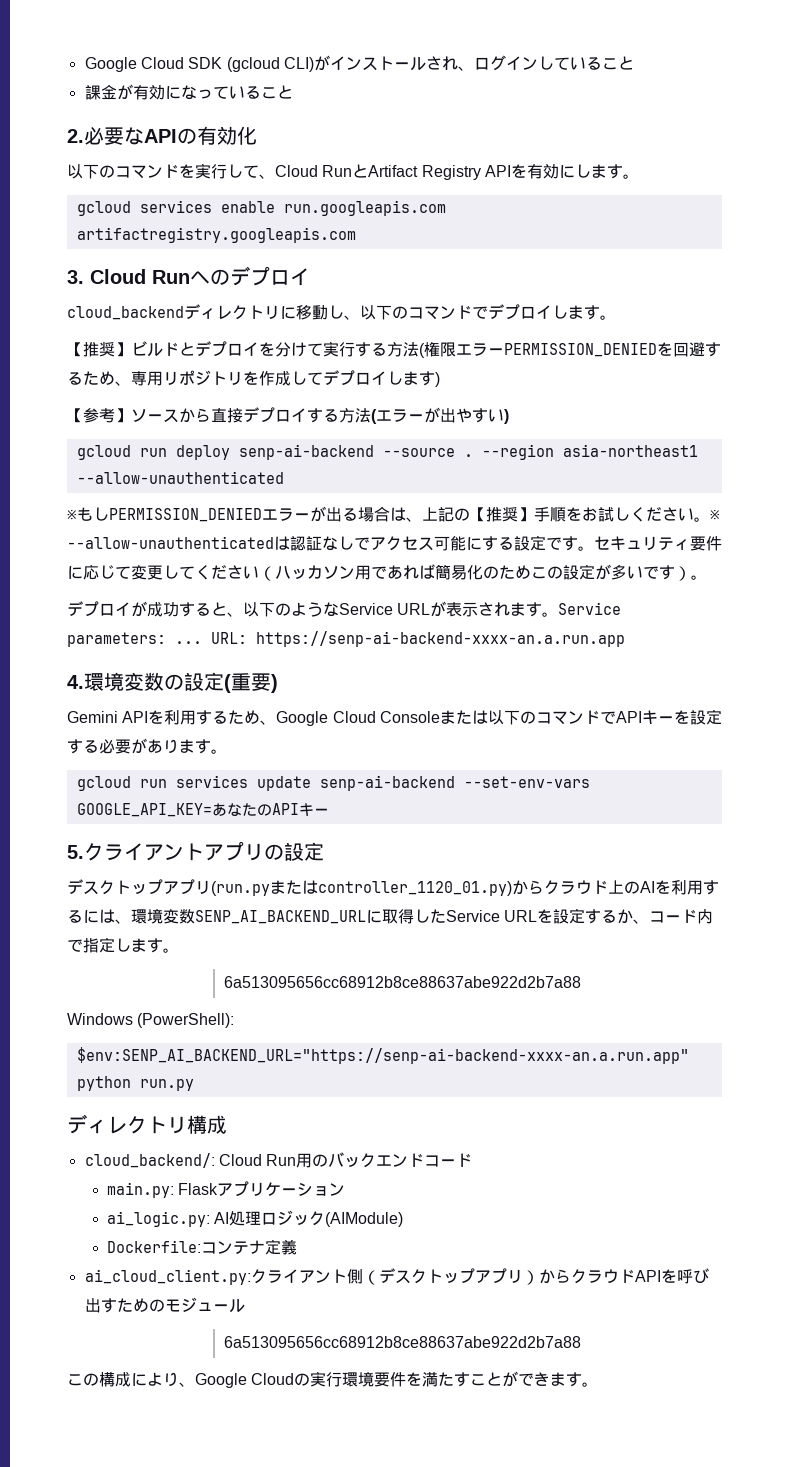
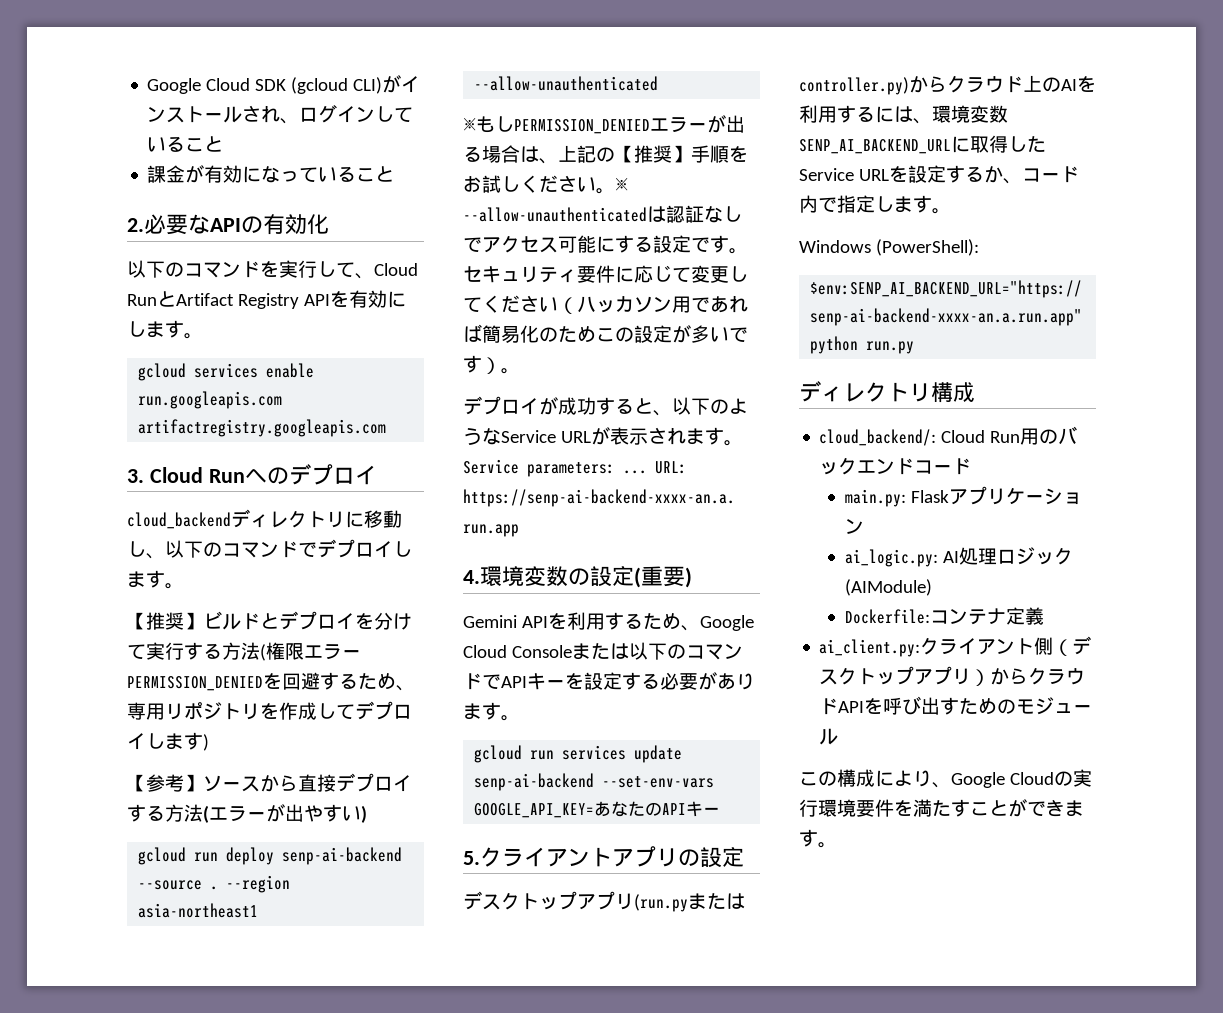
[318,881,512,896] controller_1120_01.py) -> [799,77,909,95] controller.py)
[223,976,581,988] // 6a513095656cc68912b8ce88637abe922d2b7a88 -> (951, 211) none
[84,1269,251,1285] ai_cloud_client.py: -> [819,639,921,657] ai_client.py:
[223,1336,581,1348] // 6a513095656cc68912b8ce88637abe922d2b7a88 -> (839, 736) none

